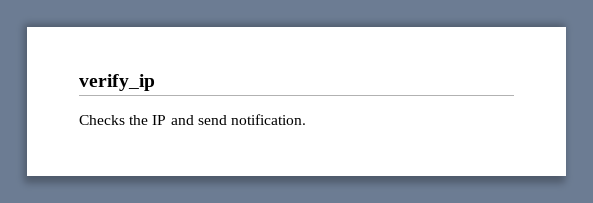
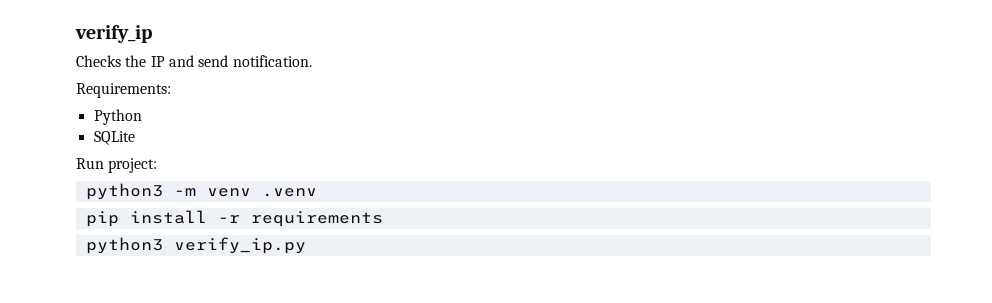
(306, 119) none -> [76,83,171,98] [93,109,142,125] [93,131,135,145] [76,158,158,173] [85,183,317,200] [85,210,383,227] [85,237,306,254] // Requirements: // Python // SQLite // Run project: // python3 -m venv .venv // pip install -r requirements // python3 verify_ip.py

